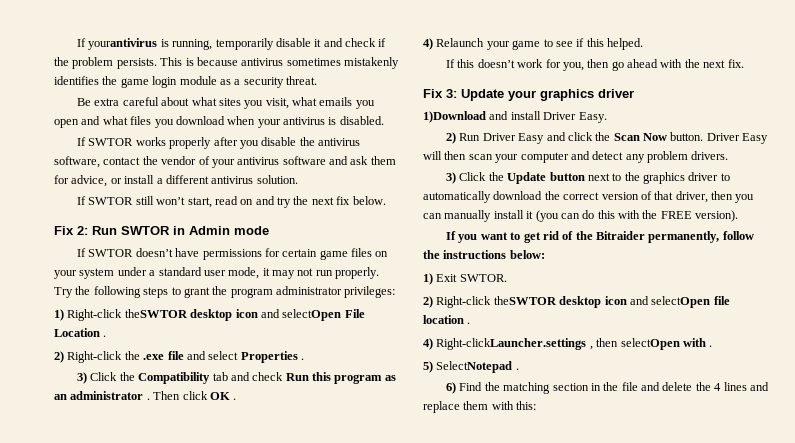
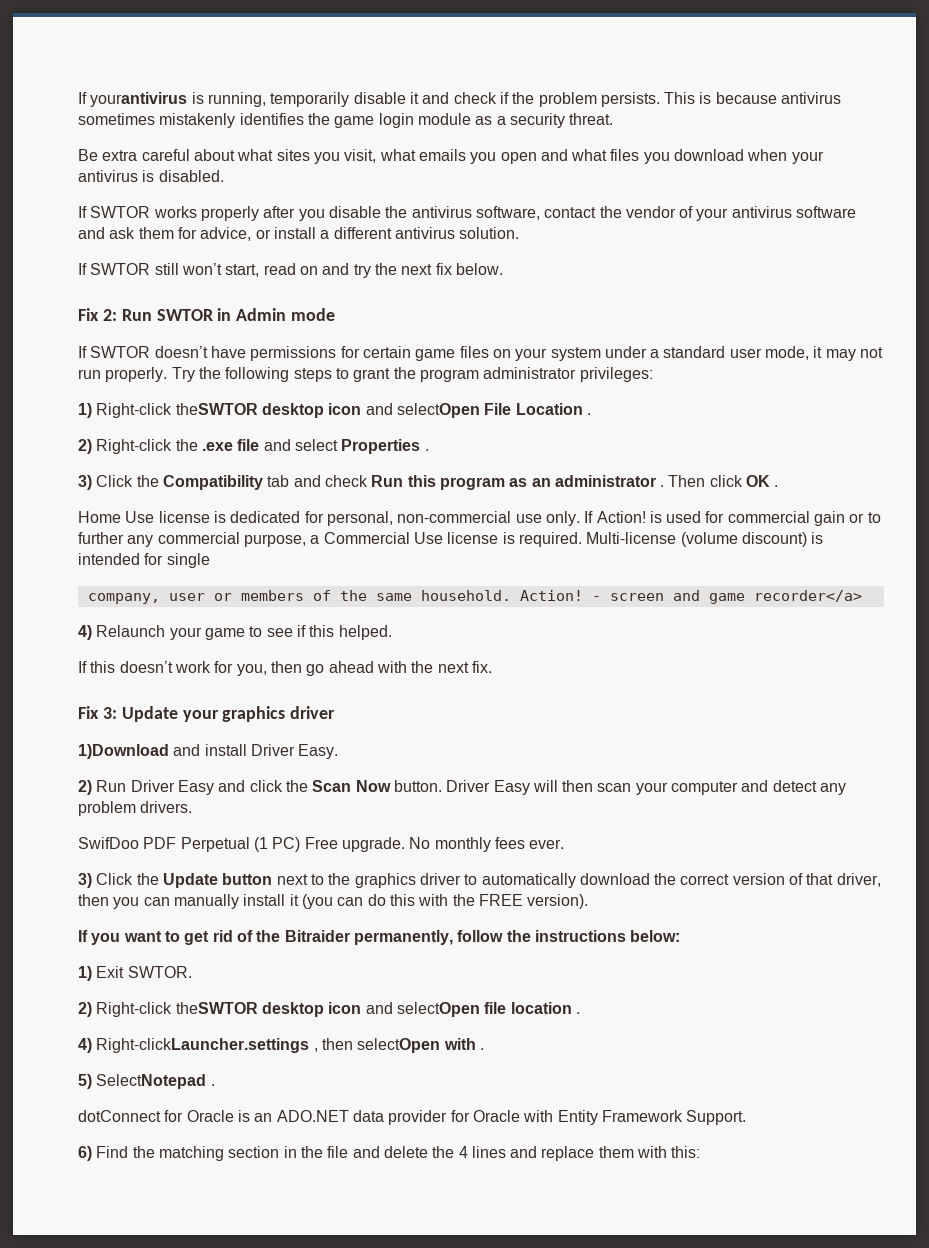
(237, 399) none -> [78,511,881,526] [78,532,824,547] [78,553,210,568] [87,590,862,604] // Home Use license is dedicated for personal, non-commercial use only. If Action! is used for commercial gain or to further any commercial purpose, a Commercial Use license is required. Multi-license (volume discount) is intended for single // company, user or members of the same household. Action! - screen and game recorder</a>
(729, 155) none -> [78,837,565,852] // SwifDoo PDF Perpetual (1 PC) Free upgrade. No monthly fees ever.
(519, 369) none -> [78,1110,747,1125] // dotConnect for Oracle is an ADO.NET data provider for Oracle with Entity Framework Support.

